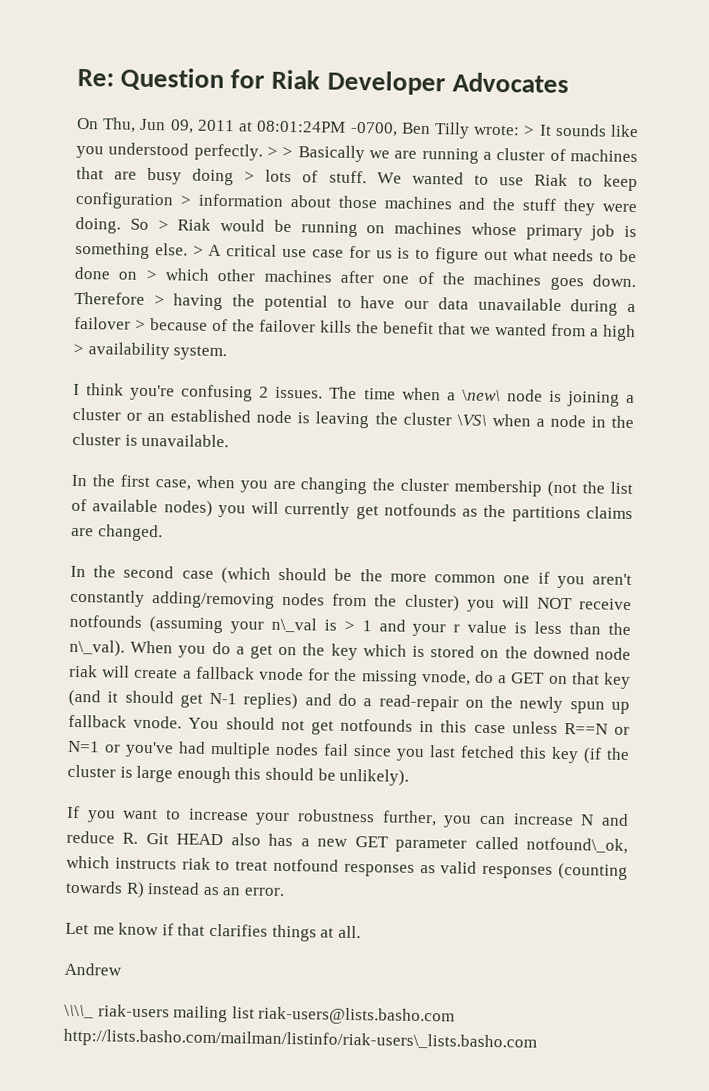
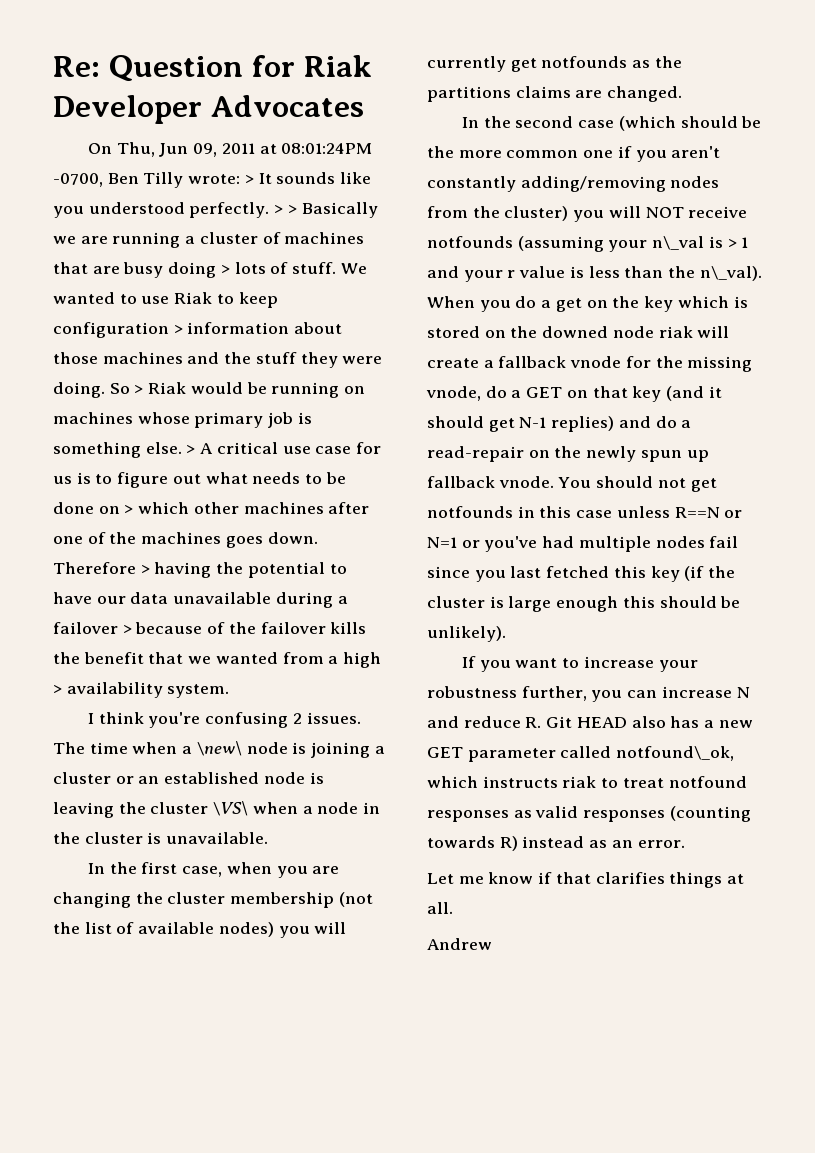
[64,1004,456,1026] [63,1028,537,1052] // \\\\_ riak-users mailing list riak-users@lists.basho.com http://lists.basho.com/mailman/listinfo/riak-users\_lists.basho.com -> (492, 944) none

